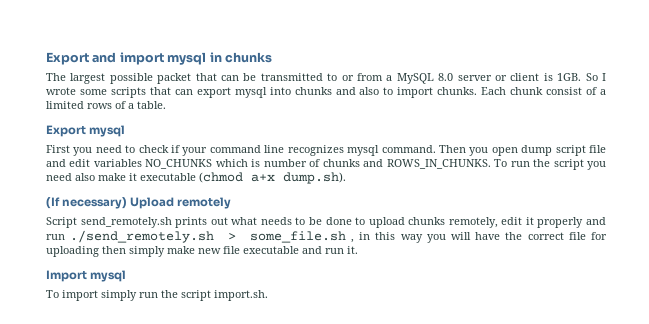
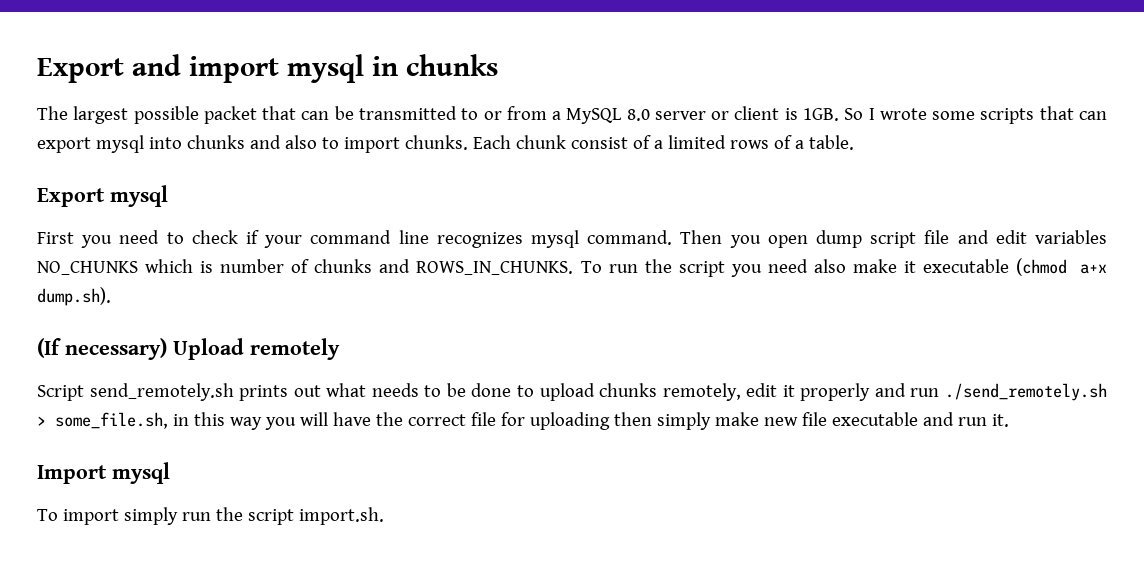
[249,231,355,243] some_file.sh , -> [55,412,168,429] some_file.sh,

